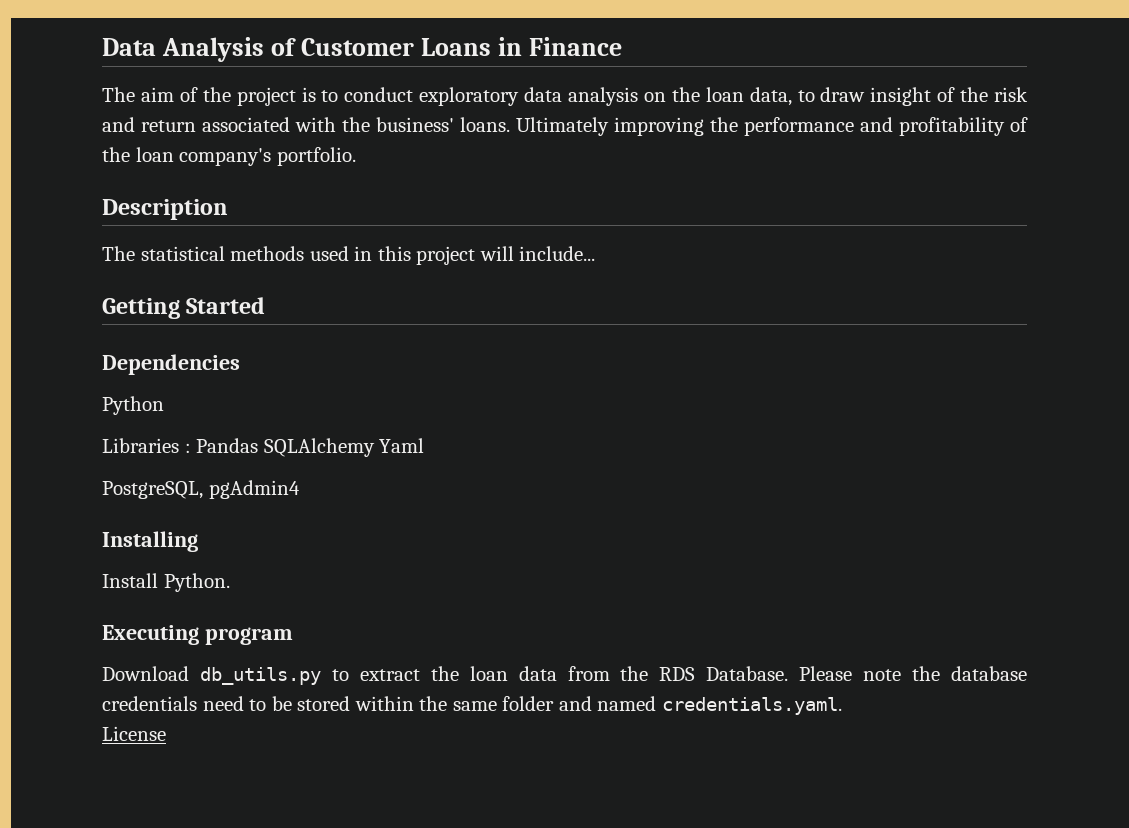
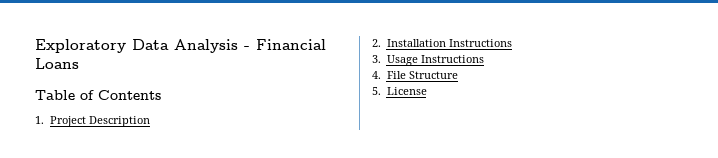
(102, 47) none -> [35,39,126,53] Exploratory
[271,37,623,56] [102,87,1028,106] [102,117,1028,136] [102,147,356,166] [102,199,228,220] [102,246,596,265] [102,297,266,319] [102,354,240,375] [102,396,164,415] [102,438,425,457] [102,480,300,499] [102,531,198,552] [102,573,230,592] [102,625,293,645] [102,666,1027,685] [102,696,842,715] of Customer Loans in Finance // The aim of the project is to conduct exploratory data analysis on the loan data, to draw insight of the risk and return associated with the business' loans. Ultimately improving the performance and profitability of the loan company's portfolio. // Description // The statistical methods used in this project will include... // Getting Started // Dependencies // Python // Libraries : Pandas SQLAlchemy Yaml // PostgreSQL, pgAdmin4 // Installing // Install Python. // Executing program // Download db_utils.py to extract the loan data from the RDS Database. Please note the database credentials need to be stored within the same folder and named credentials.yaml. // -> [244,39,326,50] [35,58,79,69] [35,90,161,100] [35,116,150,127] [372,39,512,47] [372,55,484,66] [372,71,458,79] [372,87,381,95] - Financial Loans // Table of Contents // 1. Project Description // 2. Installation Instructions // 3. Usage Instructions // 4. File Structure // 5.

